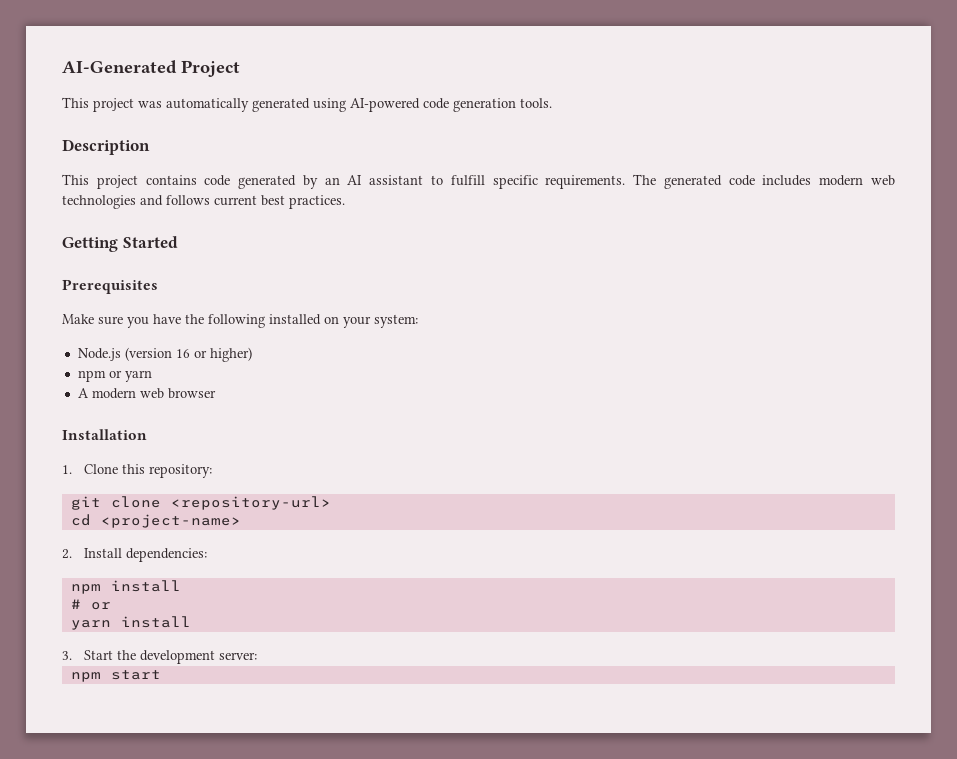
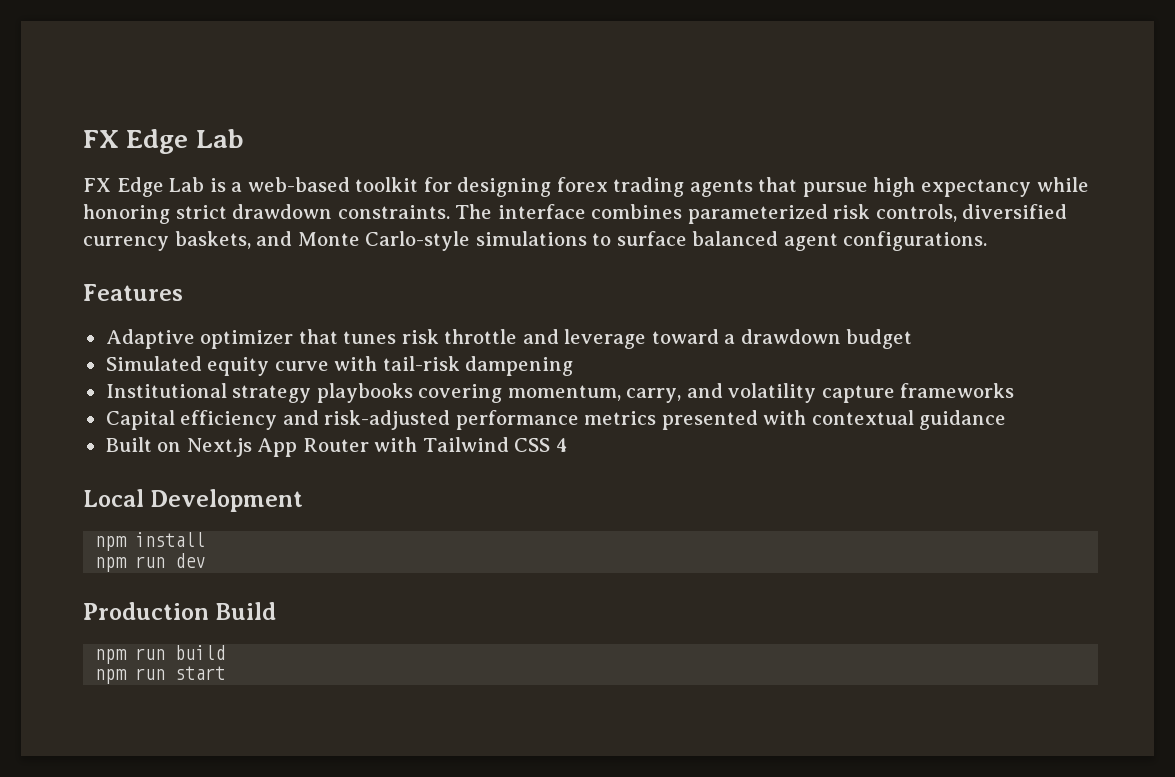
[62,60,240,77] [62,97,552,112] [62,139,150,155] [62,174,896,189] [62,195,345,209] [62,236,178,252] [62,279,158,294] [62,314,418,328] [77,347,252,362] [77,370,152,382] [77,388,216,399] [62,429,147,440] [62,464,212,478] [70,496,331,510] [70,514,241,528] [62,548,207,562] [70,580,181,594] [70,599,111,610] [70,616,191,630] [62,650,257,664] [70,672,101,682] AI-Generated Project // This project was automatically generated using AI-powered code generation tools. // Description // This project contains code generated by an AI assistant to fulfill specific requirements. The generated code includes modern web technologies and follows current best practices. // Getting Started // Prerequisites // Make sure you have the following installed on your system: // Node.js (version 16 or higher) // npm or yarn // A modern web browser // Installation // 1. Clone this repository: // git clone <repository-url> // cd <project-name> // 2. Install dependencies: // npm install // # or // yarn install // 3. Start the development server: // npm -> [83,129,244,154] [83,177,1089,197] [83,204,1068,224] [83,231,988,251] [83,284,183,301] [105,329,913,349] [105,356,574,376] [105,383,1015,403] [105,410,1007,430] [105,437,568,457] [83,489,304,512] [95,532,206,551] [95,553,206,572] [83,602,277,620] [95,645,226,664] [95,668,166,684] FX Edge Lab // FX Edge Lab is a web-based toolkit for designing forex trading agents that pursue high expectancy while honoring strict drawdown constraints. The interface combines parameterized risk controls, diversified currency baskets, and Monte Carlo-style simulations to surface balanced agent configurations. // Features // Adaptive optimizer that tunes risk throttle and leverage toward a drawdown budget // Simulated equity curve with tail-risk dampening // Institutional strategy playbooks covering momentum, carry, and volatility capture frameworks // Capital efficiency and risk-adjusted performance metrics presented with contextual guidance // Built on Next.js App Router with Tailwind CSS 4 // Local Development // npm install // npm run dev // Production Build // npm run build // npm run

